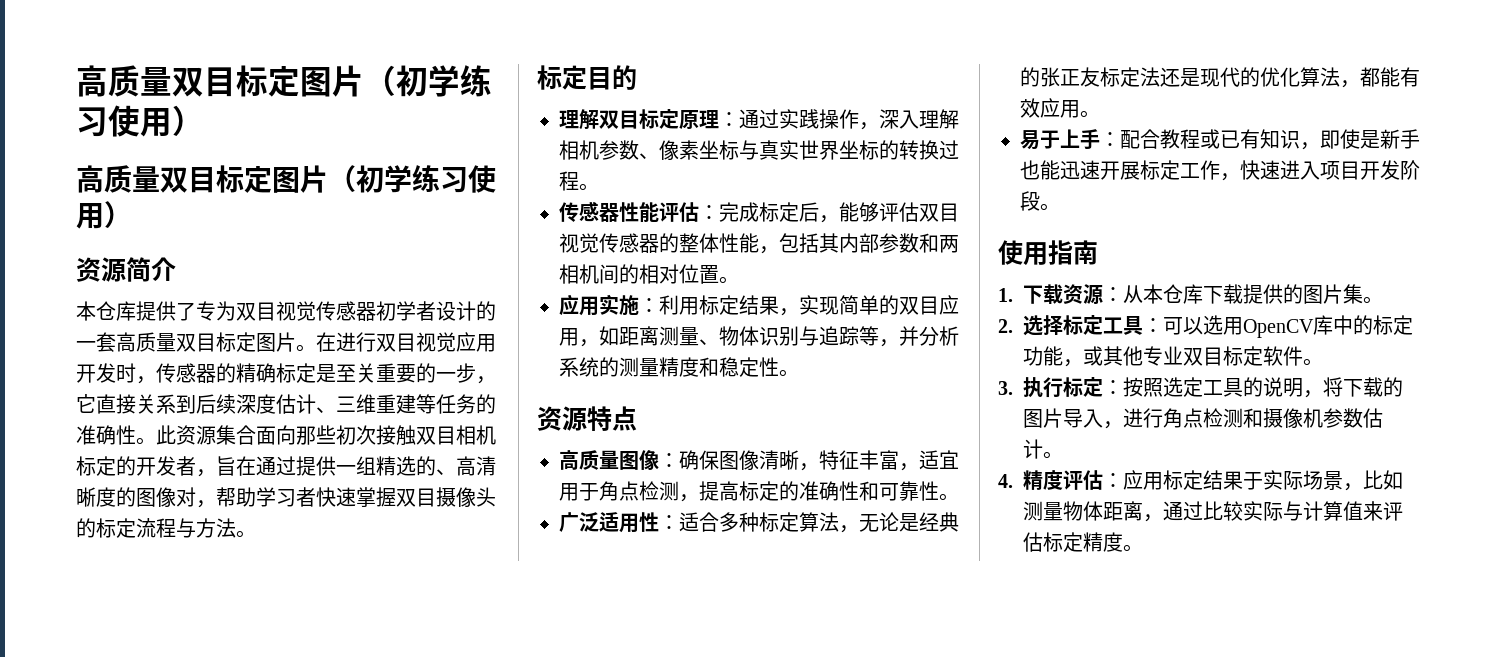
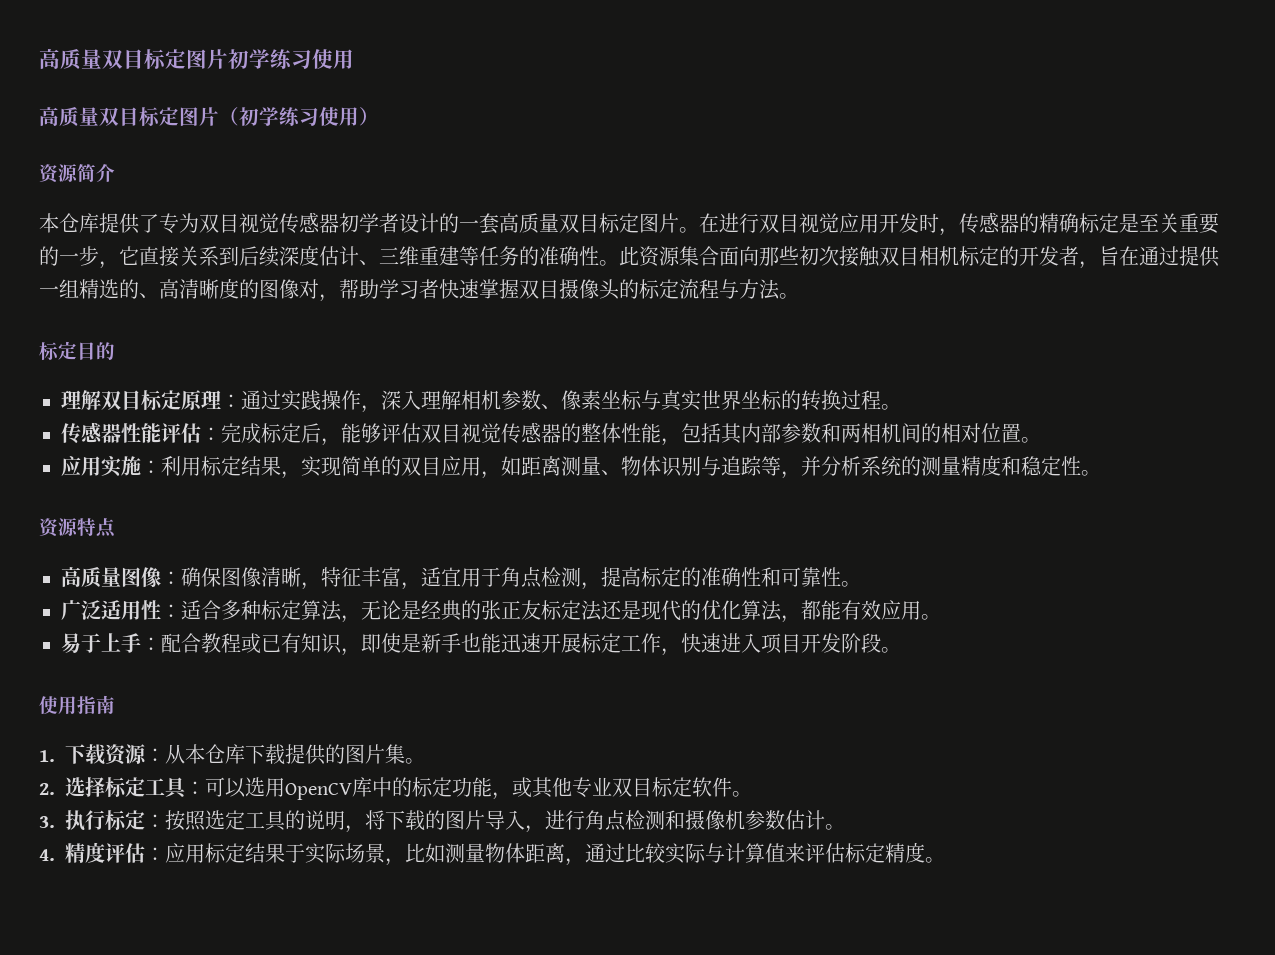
[76,65,492,97] [76,105,204,137] 高质量双目标定图片（初学练习使用） -> [39,49,354,70] 高质量双目标定图片初学练习使用

